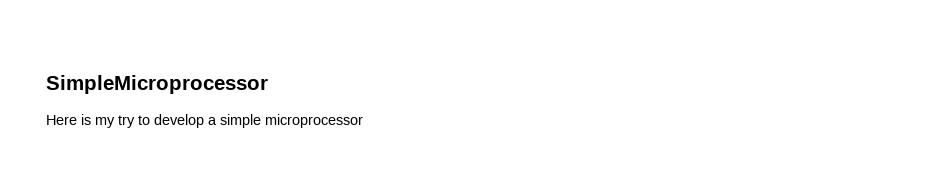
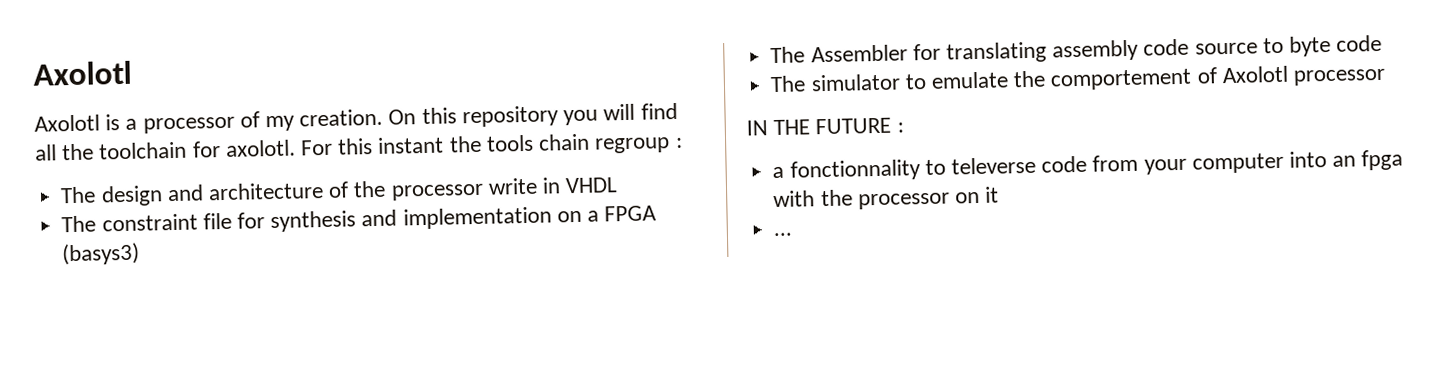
[46,75,268,94] [46,114,363,128] SimpleMicroprocessor // Here is my try to develop a simple microprocessor -> [33,60,132,86] [34,102,678,134] [35,133,683,161] [60,177,619,207] [61,205,658,233] [61,242,141,266] [770,34,1383,64] [770,65,1386,93] [746,117,904,136] [772,149,1404,182] [773,186,1000,210] [773,232,793,237] Axolotl // Axolotl is a processor of my creation. On this repository you will find all the toolchain for axolotl. For this instant the tools chain regroup : // The design and architecture of the processor write in VHDL // The constraint file for synthesis and implementation on a FPGA (basys3) // The Assembler for translating assembly code source to byte code // The simulator to emulate the comportement of Axolotl processor // IN THE FUTURE : // a fonctionnality to televerse code from your computer into an fpga with the processor on it // ...

